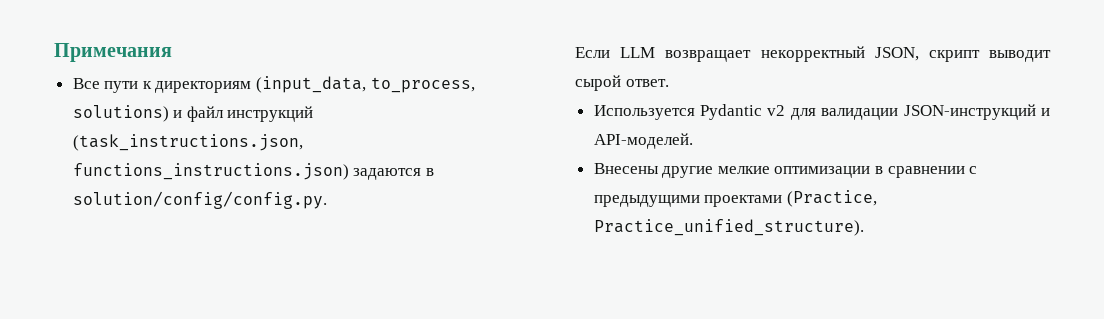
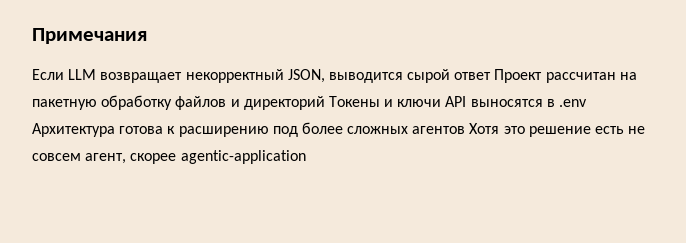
[72,76,475,93] [72,105,314,122] [72,134,303,151] [72,163,434,180] [72,191,327,209] // Все пути к директориям (input_data, to_process, solutions) и файл инструкций (task_instructions.json, functions_instructions.json) задаются в solution/config/config.py. -> (147, 36) none
[928,50,1051,62] [575,75,669,91] [593,104,1050,120] [593,133,693,149] [593,163,978,178] [593,190,877,207] [593,219,864,236] скрипт выводит сырой ответ. // Используется Pydantic v2 для валидации JSON-инструкций и API-моделей. // Внесены другие мелкие оптимизации в сравнении с предыдущими проектами (Practice, Practice_unified_structure). -> [328,69,637,83] [32,95,588,110] [32,122,646,137] [32,150,306,164] выводится сырой ответ Проект рассчитан на пакетную обработку файлов и директорий Токены и ключи API выносятся в .env Архитектура готова к расширению под более сложных агентов Хотя это решение есть не совсем агент, скорее agentic-application

